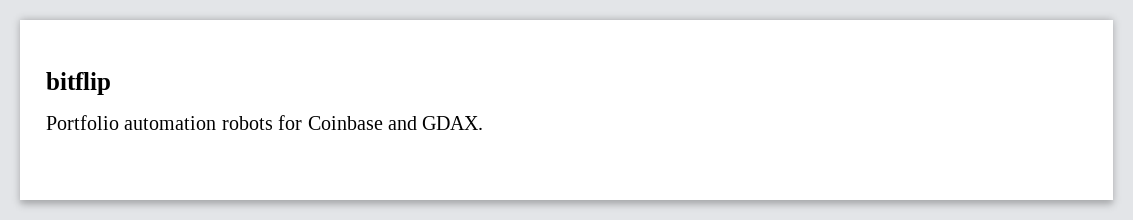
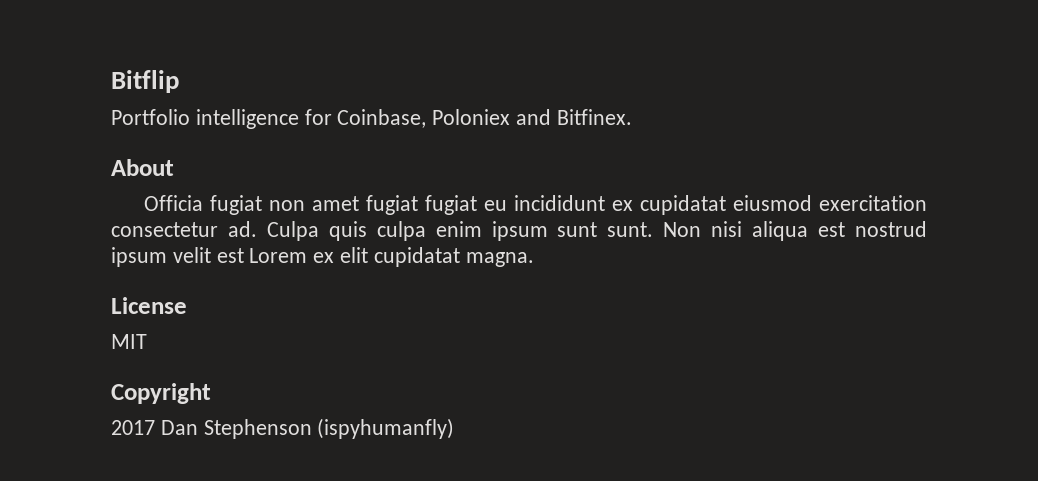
[46,72,111,95] bitflip -> [111,70,179,93] Bitflip
[124,115,484,130] automation robots for Coinbase and GDAX. -> [195,109,632,129] [111,159,174,176] [143,195,927,215] [111,221,927,241] [111,247,534,267] [111,297,187,314] [111,334,147,349] [111,383,211,404] [111,418,455,439] intelligence for Coinbase, Poloniex and Bitfinex. // About // Officia fugiat non amet fugiat fugiat eu incididunt ex cupidatat eiusmod exercitation consectetur ad. Culpa quis culpa enim ipsum sunt sunt. Non nisi aliqua est nostrud ipsum velit est Lorem ex elit cupidatat magna. // License // MIT // Copyright // 2017 Dan Stephenson (ispyhumanfly)

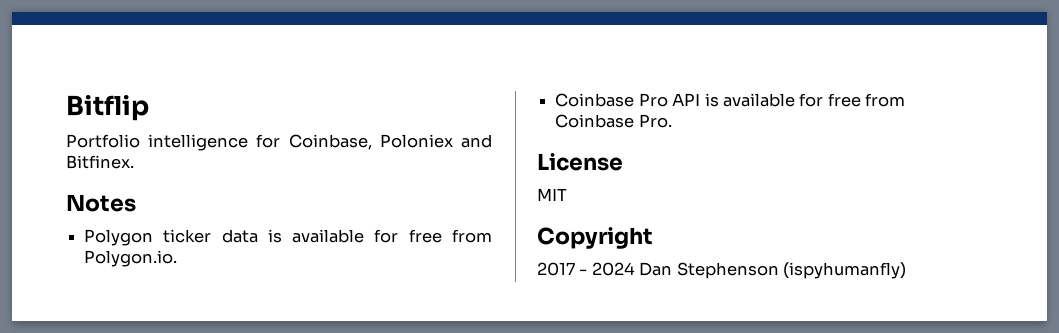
[111,159,174,176] [143,195,927,215] [111,221,927,241] [111,247,534,267] About // Officia fugiat non amet fugiat fugiat eu incididunt ex cupidatat eiusmod exercitation consectetur ad. Culpa quis culpa enim ipsum sunt sunt. Non nisi aliqua est nostrud ipsum velit est Lorem ex elit cupidatat magna. -> [66,194,136,212] [84,229,492,246] [84,250,178,267] [555,93,906,107] [555,114,672,128] Notes // Polygon ticker data is available for free from Polygon.io. // Coinbase Pro API is available for free from Coinbase Pro.
(155, 427) none -> [579,262,635,276] - 2024

